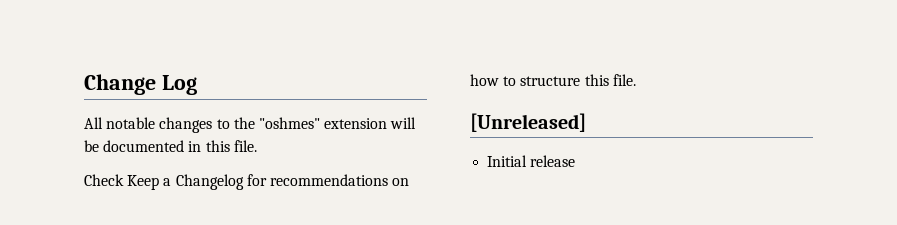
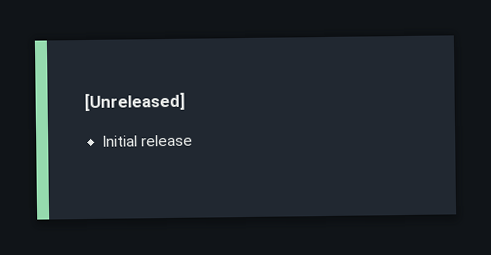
[84,74,197,95] [84,117,417,133] [84,140,257,152] [84,174,410,190] [470,74,636,86] Change Log // All notable changes to the "oshmes" extension will be documented in this file. // Check Keep a Changelog for recommendations on how to structure this file. // -> (84, 102) none

